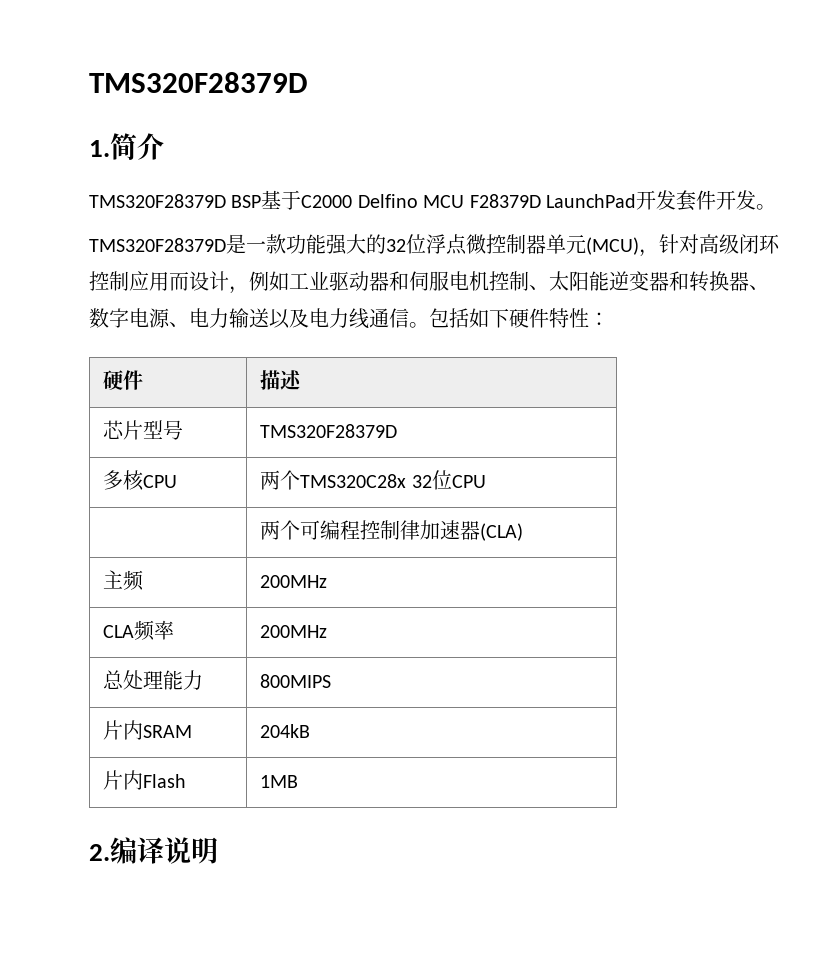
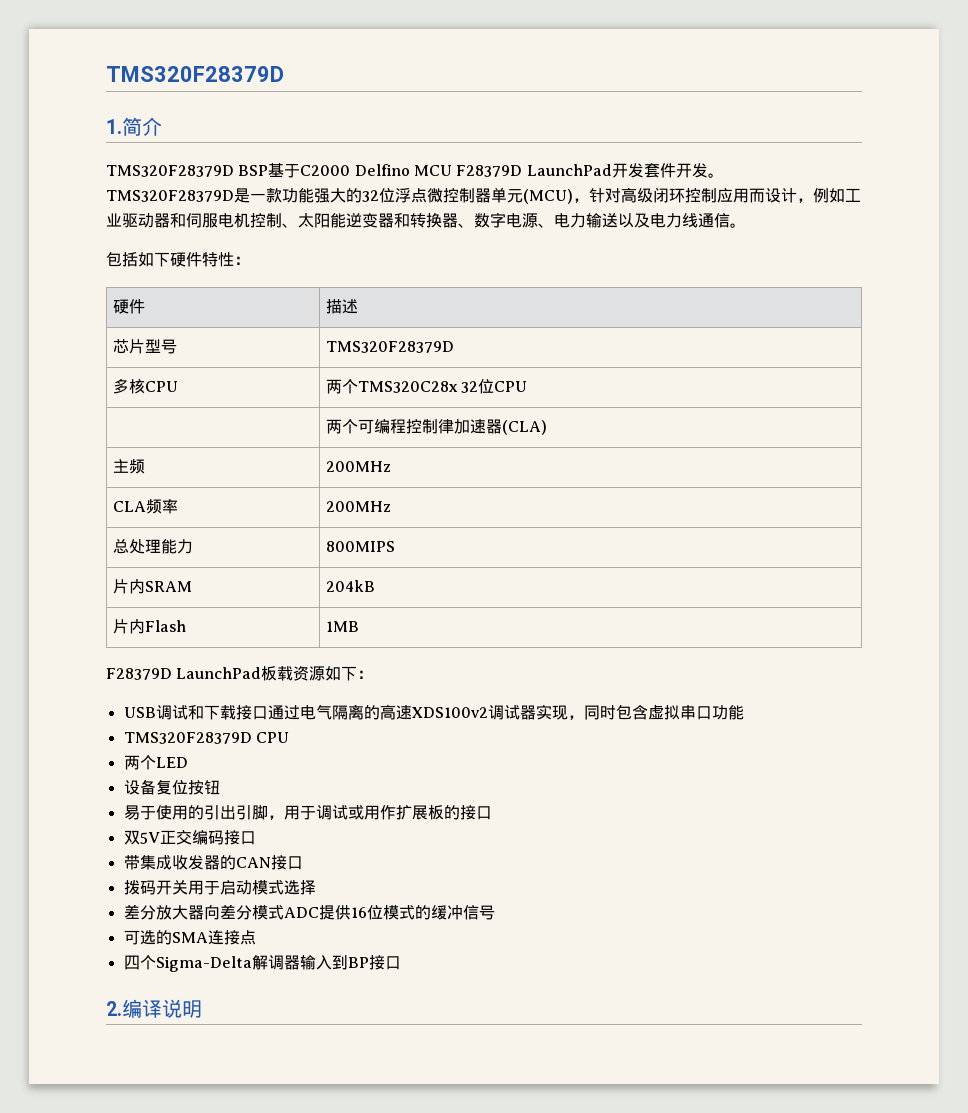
(429, 325) none -> (746, 225) //
(299, 781) none -> [106,666,374,681] [123,704,744,720] [123,732,289,744] [123,755,188,770] [123,779,220,795] [123,805,492,820] [123,830,256,845] [123,855,303,870] [123,879,316,895] [123,904,495,920] [123,930,256,945] [123,955,401,972] // F28379D LaunchPad板载资源如下： // USB调试和下载接口通过电气隔离的高速XDS100v2调试器实现，同时包含虚拟串口功能 // TMS320F28379D CPU // 两个LED // 设备复位按钮 // 易于使用的引出引脚，用于调试或用作扩展板的接口 // 双5V正交编码接口 // 带集成收发器的CAN接口 // 拨码开关用于启动模式选择 // 差分放大器向差分模式ADC提供16位模式的缓冲信号 // 可选的SMA连接点 // 四个Sigma-Delta解调器输入到BP接口

